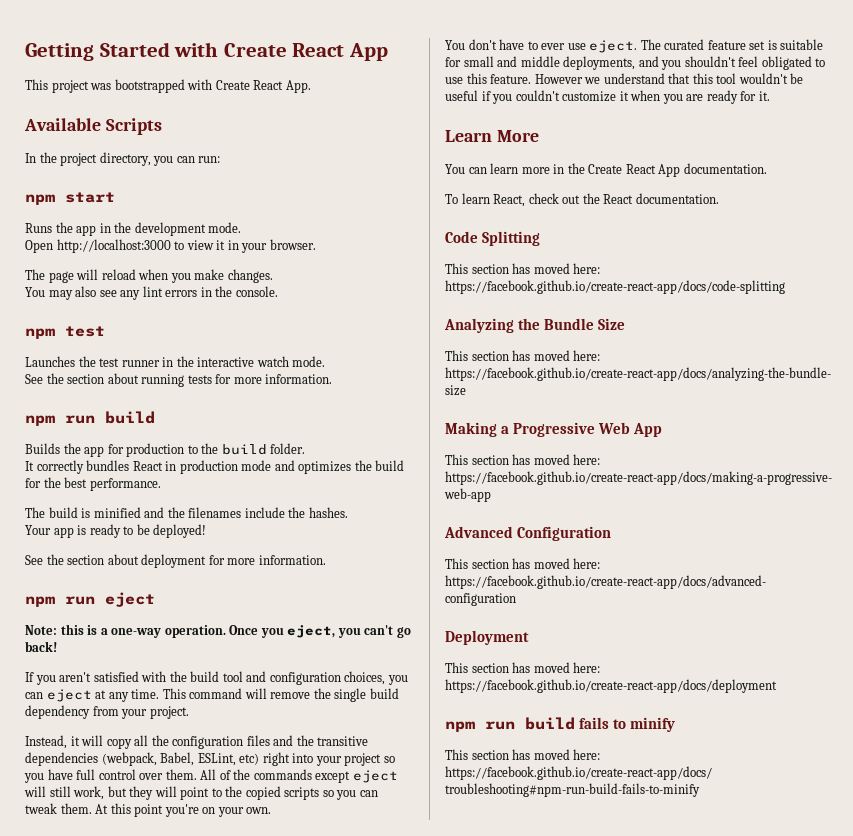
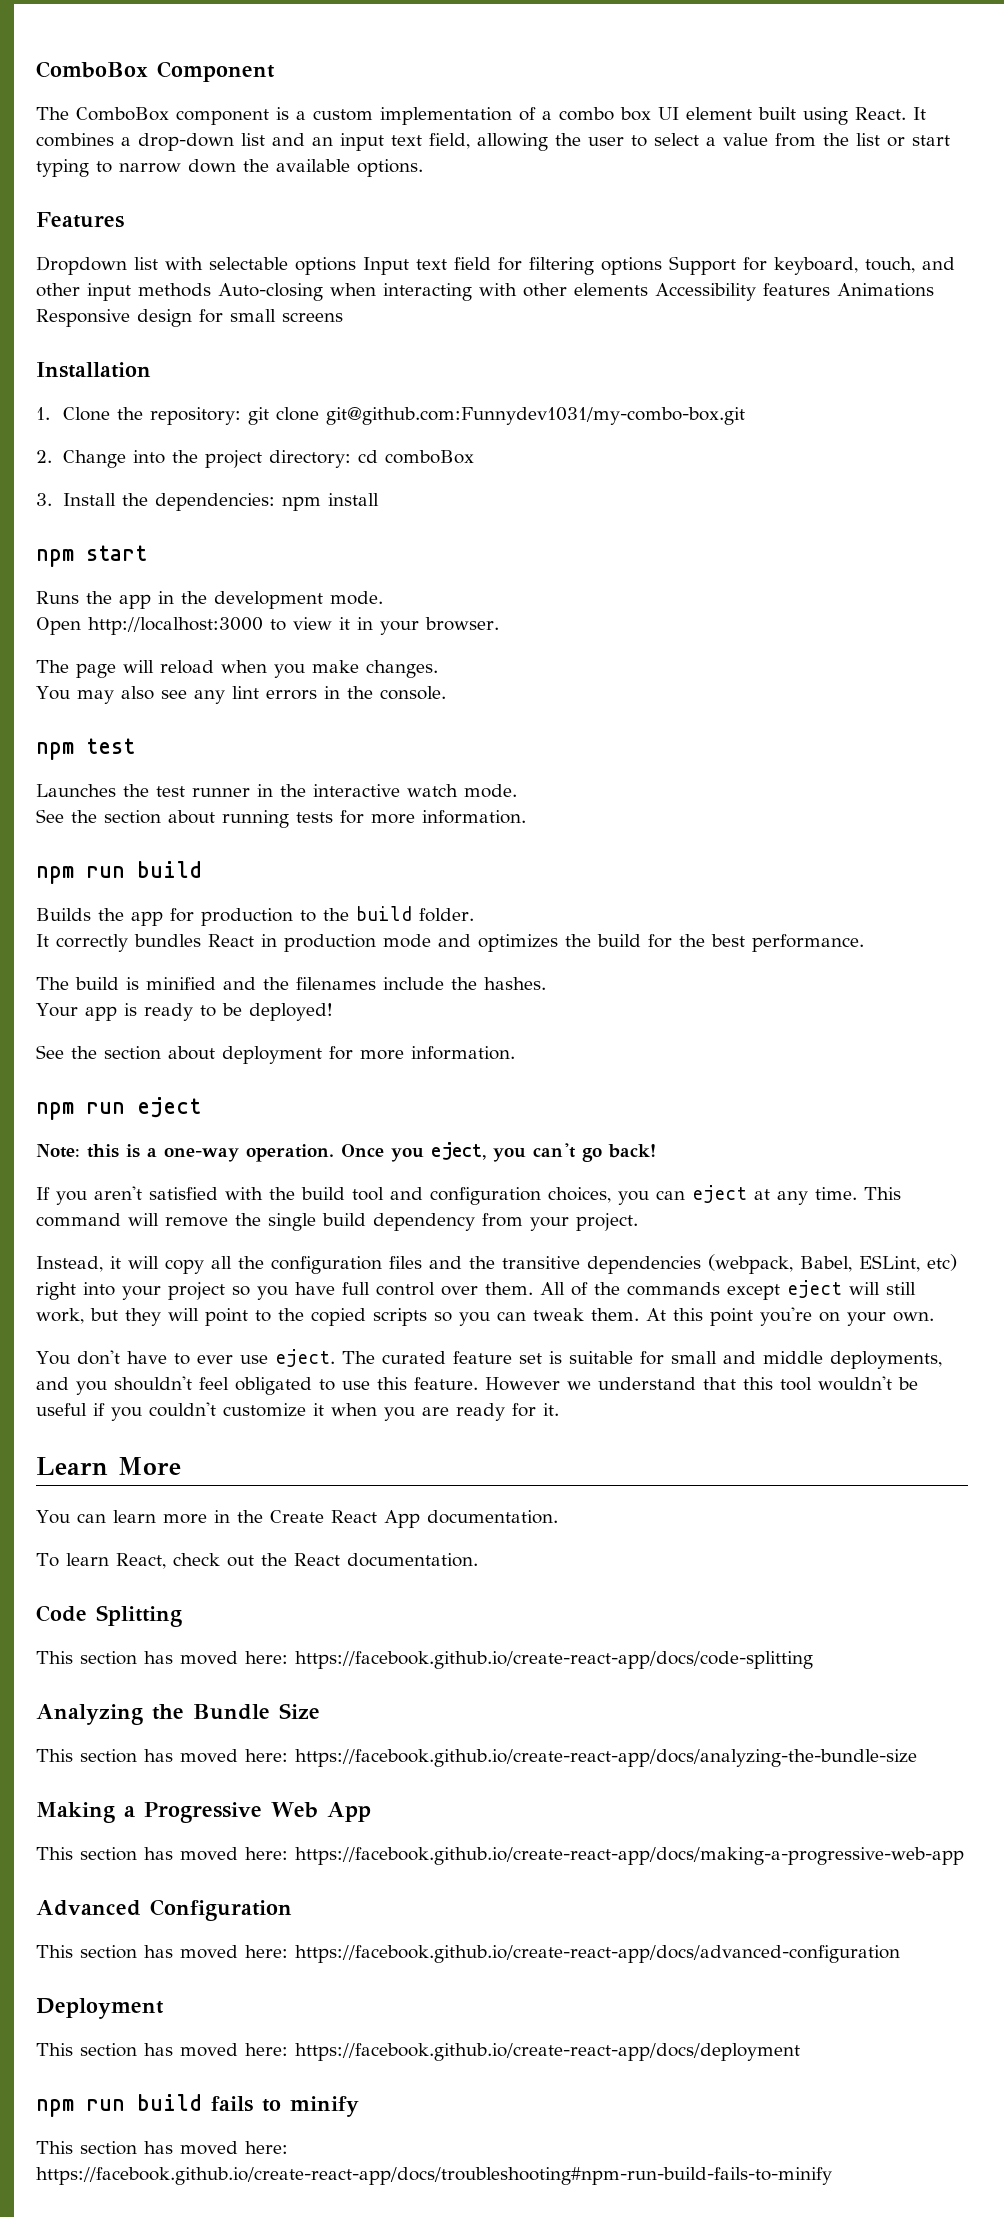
[25,42,388,61] [25,79,311,93] [24,118,162,135] [25,152,221,166] Getting Started with Create React App // This project was bootstrapped with Create React App. // Available Scripts // In the project directory, you can run: -> [36,61,275,82] [36,107,926,125] [36,133,950,151] [36,159,423,177] [36,212,124,228] [36,256,955,275] [36,283,934,301] [36,309,343,327] [36,362,151,378] [36,407,746,425] [36,450,475,468] [36,493,380,511] ComboBox Component // The ComboBox component is a custom implementation of a combo box UI element built using React. It combines a drop-down list and an input text field, allowing the user to select a value from the list or start typing to narrow down the available options. // Features // Dropdown list with selectable options Input text field for filtering options Support for keyboard, touch, and other input methods Auto-closing when interacting with other elements Accessibility features Animations Responsive design for small screens // Installation // 1. Clone the repository: git clone git@github.com:Funnydev1031/my-combo-box.git // 2. Change into the project directory: cd comboBox // 3. Install the dependencies: npm install

